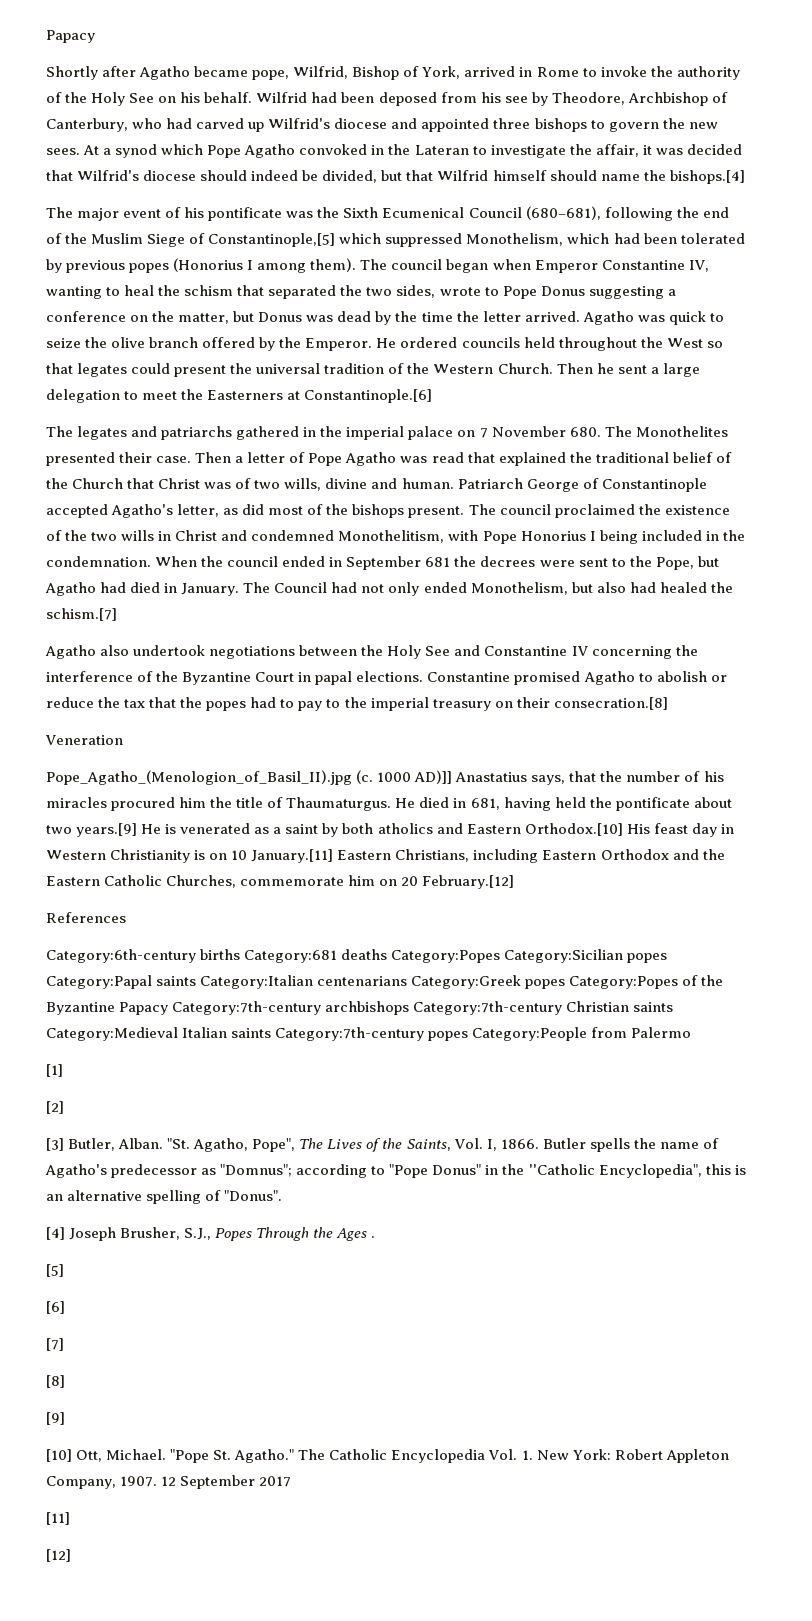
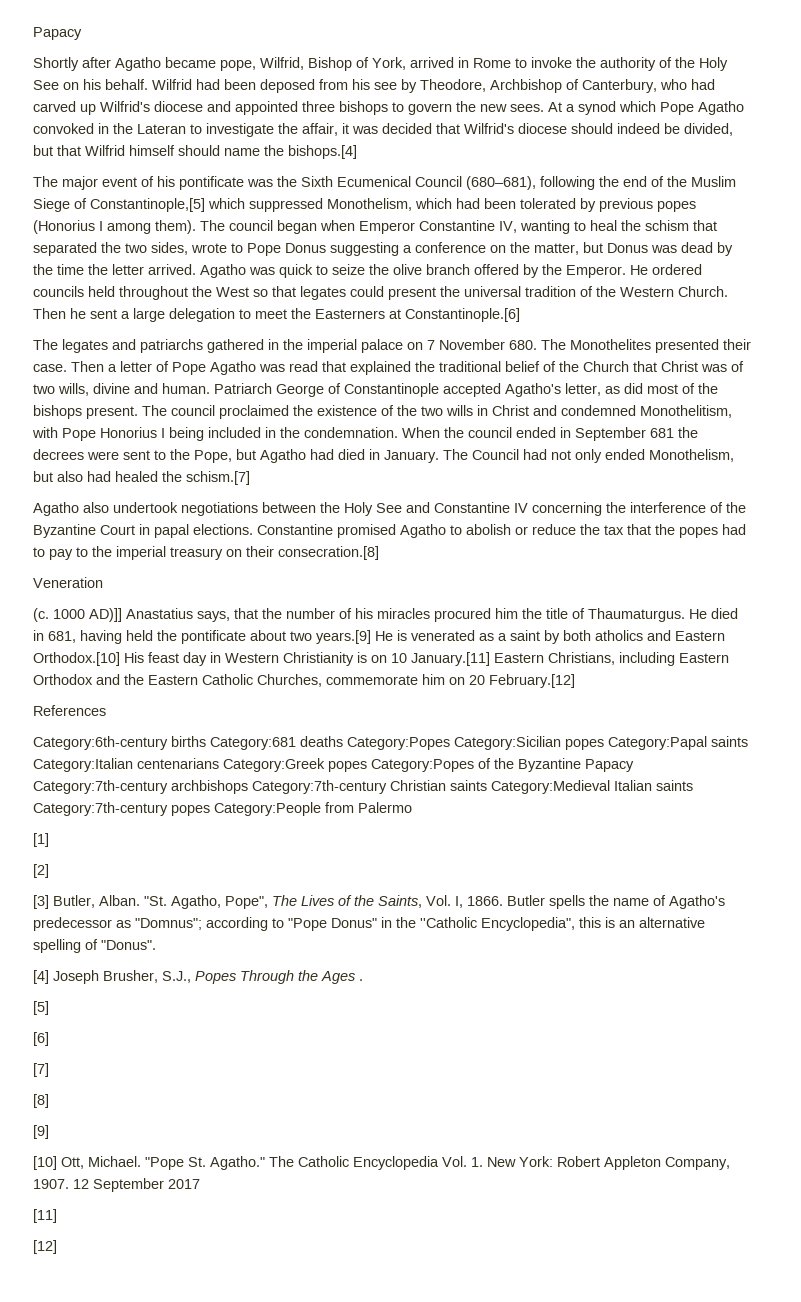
[46,770,352,785] Pope_Agatho_(Menologion_of_Basil_II).jpg -> (103, 582) none

